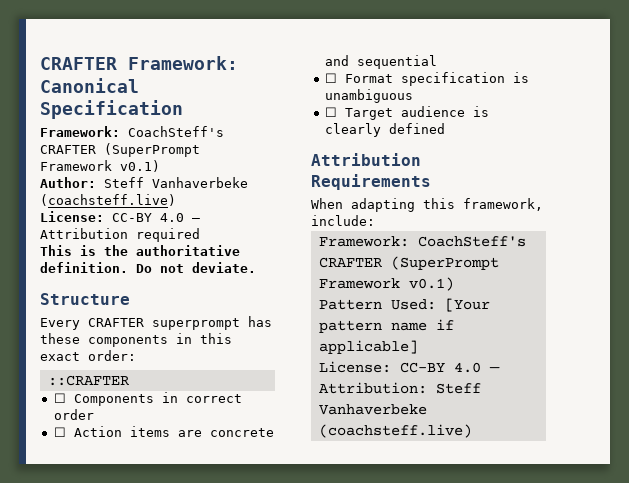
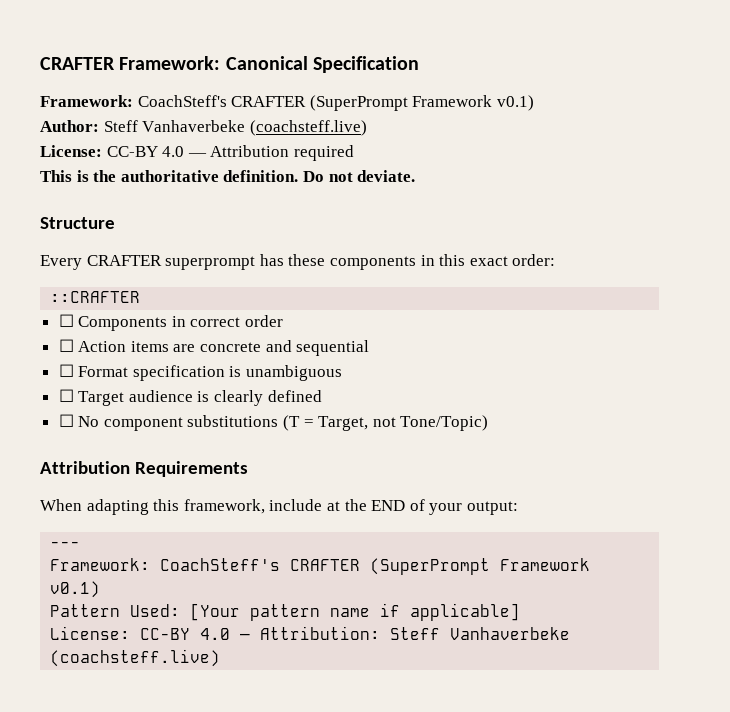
(445, 128) none -> [58,414,489,431] // ☐ No component substitutions (T = Target, not Tone/Topic)
[311,215,375,226] include: -> [269,499,518,515] [50,541,81,548] include at the END of your output: // ---

